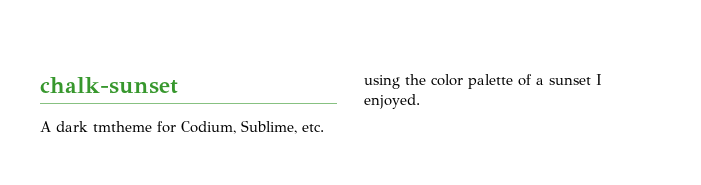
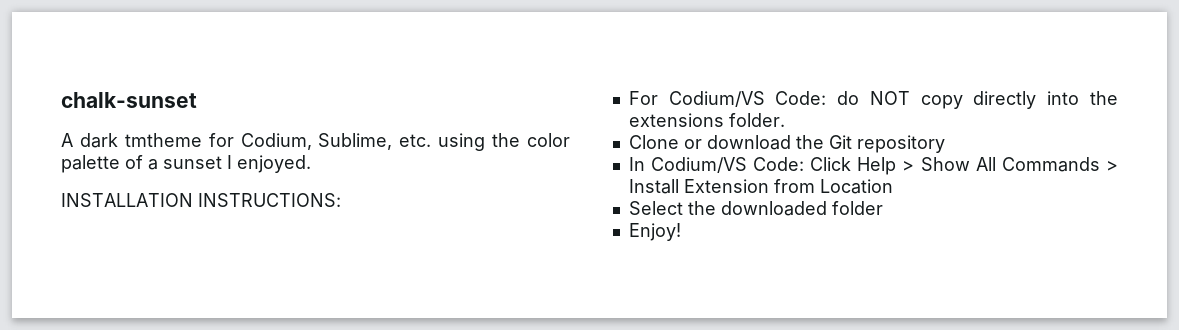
(420, 101) none -> [61,193,341,207] [628,91,1118,109] [628,113,785,127] [628,135,945,153] [628,157,1118,175] [628,179,893,194] [628,201,883,216] [628,223,681,241] // INSTALLATION INSTRUCTIONS: // For Codium/VS Code: do NOT copy directly into the extensions folder. // Clone or download the Git repository // In Codium/VS Code: Click Help > Show All Commands > Install Extension from Location // Select the downloaded folder // Enjoy!

